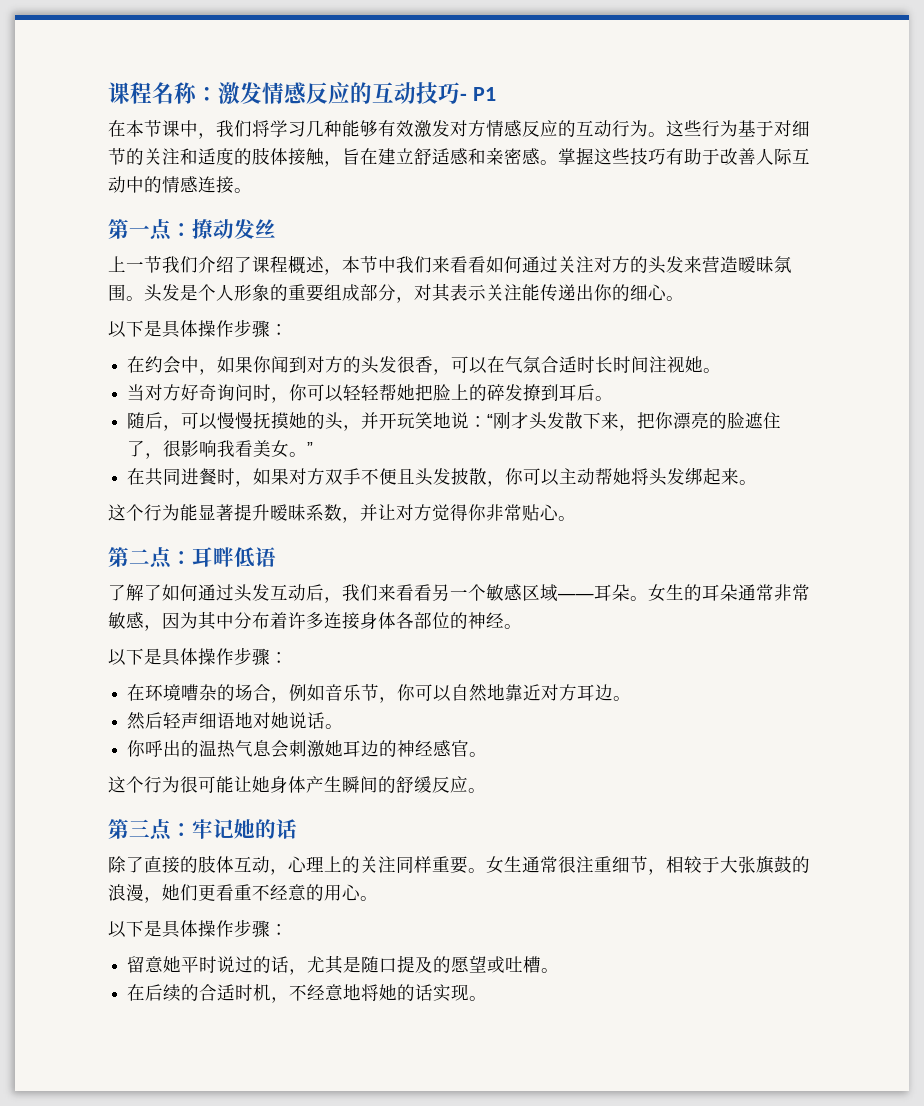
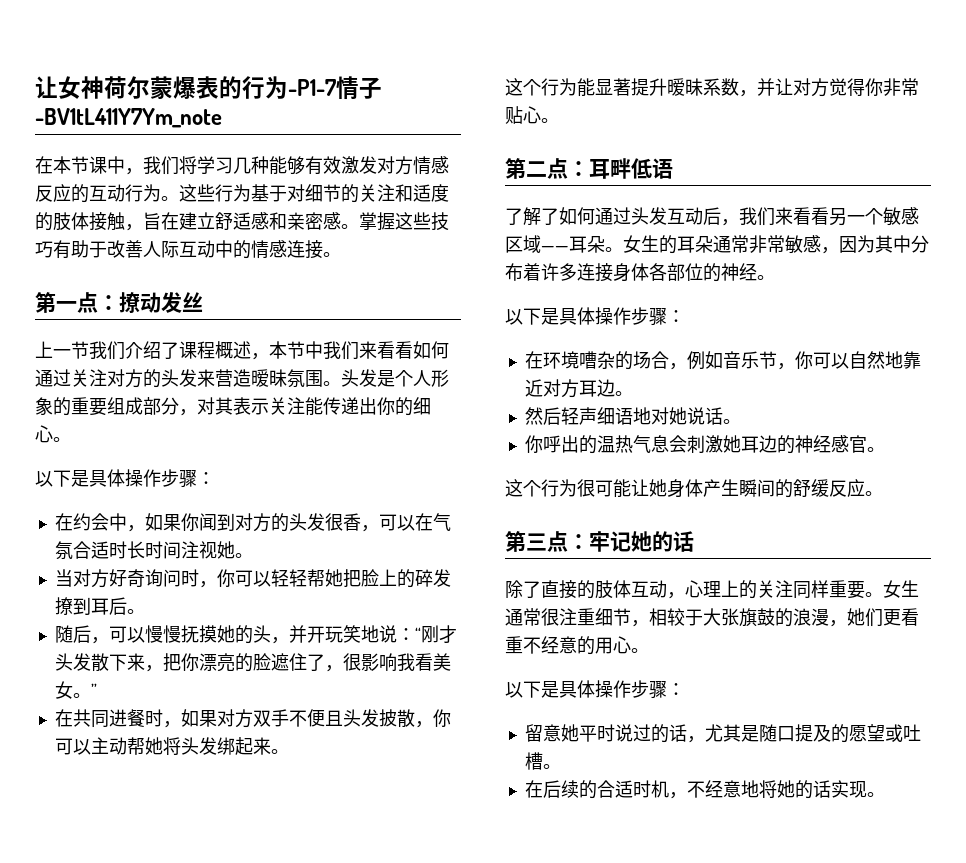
[108,82,496,105] 课程名称：激发情感反应的互动技巧- P1 -> [35,76,382,100] [35,108,222,128] 让女神荷尔蒙爆表的行为-P1-7情子-BV1tL411Y7Ym_note

